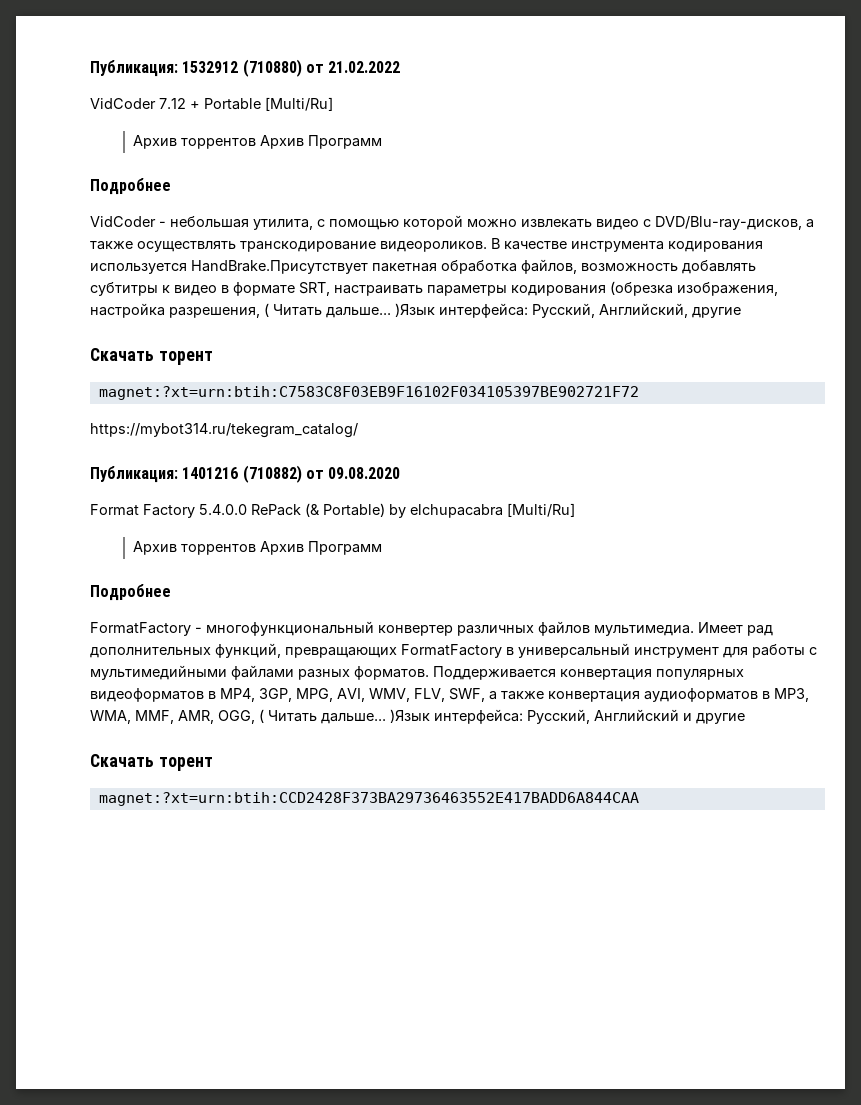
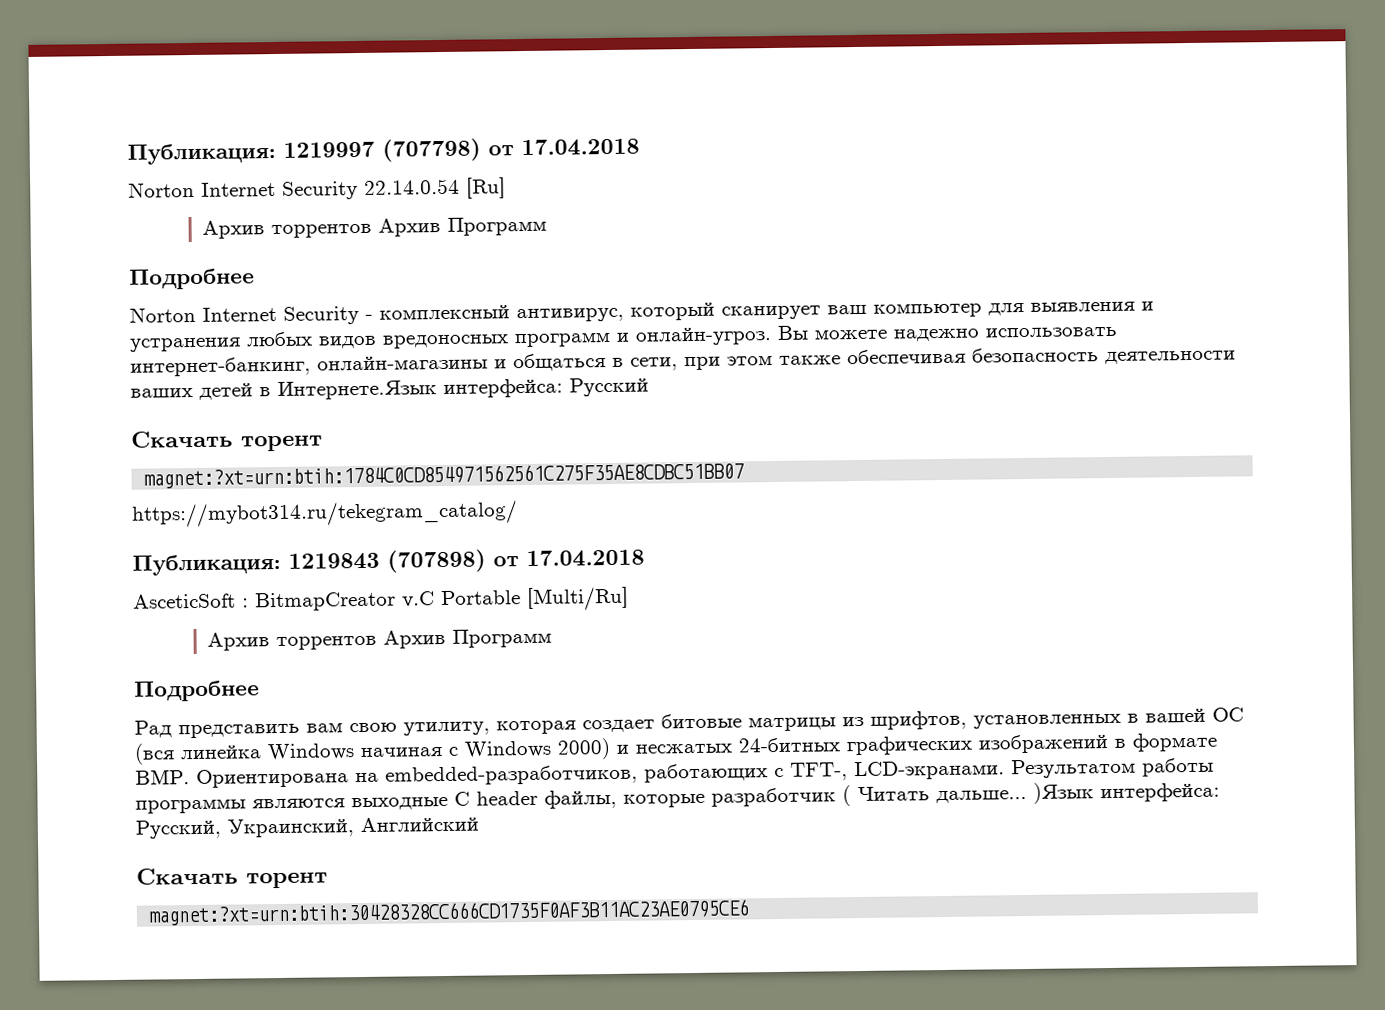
[90,59,401,77] [90,98,200,109] Публикация: 1532912 (710880) от 21.02.2022 // VidCoder 7.12 + -> [127,138,640,165] [128,177,506,200] [201,216,547,239] [129,268,255,290] [129,301,1154,325] [129,325,1117,352] [130,347,1236,377] [130,377,649,400] [131,430,323,452] [143,462,745,489] [131,500,518,528] [132,549,645,576] [133,591,435,612] Публикация: 1219997 (707798) от 17.04.2018 // Norton Internet Security 22.14.0.54 [Ru] // Архив торрентов Архив Программ // Подробнее // Norton Internet Security - комплексный антивирус, который сканирует ваш компьютер для выявления и устранения любых видов вредоносных программ и онлайн-угроз. Вы можете надежно использовать интернет-банкинг, онлайн-магазины и общаться в сети, при этом также обеспечивая безопасность деятельности ваших детей в Интернете.Язык интерфейса: Русский // Скачать торент // magnet:?xt=urn:btih:1784C0CD854971562561C275F35AE8CDBC51BB07 // https://mybot314.ru/tekegram_catalog/ // Публикация: 1219843 (707898) от 17.04.2018 // AsceticSoft : BitmapCreator v.C
[90,215,814,230] [90,238,763,252] [90,259,756,274] [90,281,778,296] [90,303,741,318] [90,348,213,365] [98,386,639,400] [90,423,358,438] [90,465,401,483] [90,503,575,518] [133,541,383,555] [90,584,171,601] [90,621,773,636] [90,643,817,658] [90,665,744,680] [90,688,809,702] [90,709,745,724] [90,754,213,771] [98,792,639,806] VidCoder - небольшая утилита, с помощью которой можно извлекать видео с DVD/Blu-ray-дисков, а также осуществлять транскодирование видеороликов. В качестве инструмента кодирования используется HandBrake.Присутствует пакетная обработка файлов, возможность добавлять субтитры к видео в формате SRT, настраивать параметры кодирования (обрезка изображения, настройка разрешения, ( Читать дальше... )Язык интерфейса: Русский, Английский, другие // Скачать торент // magnet:?xt=urn:btih:C7583C8F03EB9F16102F034105397BE902721F72 // https://mybot314.ru/tekegram_catalog/ // Публикация: 1401216 (710882) от 09.08.2020 // Format Factory 5.4.0.0 RePack (& Portable) by elchupacabra [Multi/Ru] // Архив торрентов Архив Программ // Подробнее // FormatFactory - многофункциональный конвертер различных файлов мультимедиа. Имеет рад дополнительных функций, превращающих FormatFactory в универсальный инструмент для работы с мультимедийными файлами разных форматов. Поддерживается конвертация популярных видеоформатов в MP4, 3GP, MPG, AVI, WMV, FLV, SWF, а также конвертация аудиоформатов в MP3, WMA, MMF, AMR, OGG, ( Читать дальше... )Язык интерфейса: Русский, Английский и другие // Скачать торент // magnet:?xt=urn:btih:CCD2428F373BA29736463552E417BADD6A844CAA -> [134,707,1244,739] [134,732,1217,765] [135,757,1214,788] [135,782,1220,814] [135,816,479,839] [136,867,328,889] [148,899,750,926] Рад представить вам свою утилиту, которая создает битовые матрицы из шрифтов, установленных в вашей ОС (вся линейка Windows начиная с Windows 2000) и несжатых 24-битных графических изображений в формате BMP. Ориентирована на embedded-разработчиков, работающих с TFT-, LCD-экранами. Результатом работы программы являются выходные C header файлы, которые разработчик ( Читать дальше... )Язык интерфейса: Русский, Украинский, Английский // Скачать торент // magnet:?xt=urn:btih:30428328CC666CD1735F0AF3B11AC23AE0795CE6

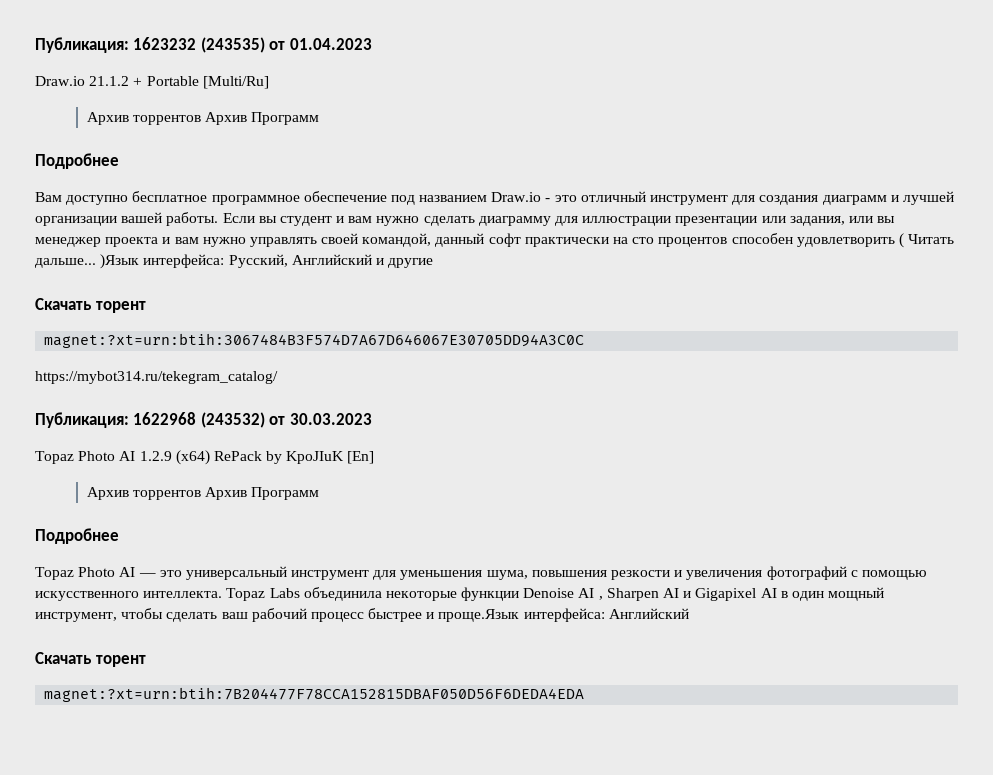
[127,138,640,165] [128,177,506,200] [201,216,547,239] [129,268,255,290] [129,301,1154,325] [129,325,1117,352] [130,347,1236,377] [130,377,649,400] [131,430,323,452] [143,462,745,489] [131,500,518,528] [132,549,645,576] [133,591,435,612] Публикация: 1219997 (707798) от 17.04.2018 // Norton Internet Security 22.14.0.54 [Ru] // Архив торрентов Архив Программ // Подробнее // Norton Internet Security - комплексный антивирус, который сканирует ваш компьютер для выявления и устранения любых видов вредоносных программ и онлайн-угроз. Вы можете надежно использовать интернет-банкинг, онлайн-магазины и общаться в сети, при этом также обеспечивая безопасность деятельности ваших детей в Интернете.Язык интерфейса: Русский // Скачать торент // magnet:?xt=urn:btih:1784C0CD854971562561C275F35AE8CDBC51BB07 // https://mybot314.ru/tekegram_catalog/ // Публикация: 1219843 (707898) от 17.04.2018 // AsceticSoft : BitmapCreator v.C -> [35,37,372,53] [35,76,143,86] Публикация: 1623232 (243535) от 01.04.2023 // Draw.io 21.1.2 +
[134,707,1244,739] [134,732,1217,765] [135,757,1214,788] [135,787,836,814] Рад представить вам свою утилиту, которая создает битовые матрицы из шрифтов, установленных в вашей ОС (вся линейка Windows начиная с Windows 2000) и несжатых 24-битных графических изображений в формате BMP. Ориентирована на embedded-разработчиков, работающих с TFT-, LCD-экранами. Результатом работы программы являются выходные C header файлы, которые разработчик -> [35,191,954,205] [35,212,896,226] [35,233,895,247] Вам доступно бесплатное программное обеспечение под названием Draw.io - это отличный инструмент для создания диаграмм и лучшей организации вашей работы. Если вы студент и вам нужно сделать диаграмму для иллюстрации презентации или задания, или вы менеджер проекта и вам нужно управлять своей командой, данный софт практически на сто процентов способен удовлетворить
[227,818,354,838] Украинский, -> [291,254,434,268] [35,298,146,313] [44,333,585,348] [35,371,278,384] [35,412,372,428] [35,450,375,465] [86,487,320,500] [35,528,119,544] [35,566,927,580] [35,587,885,601] [35,608,605,622] Английский и другие // Скачать торент // magnet:?xt=urn:btih:3067484B3F574D7A67D646067E30705DD94A3C0C // https://mybot314.ru/tekegram_catalog/ // Публикация: 1622968 (243532) от 30.03.2023 // Topaz Photo AI 1.2.9 (x64) RePack by KpoJIuK [En] // Архив торрентов Архив Программ // Подробнее // Topaz Photo AI — это универсальный инструмент для уменьшения шума, повышения резкости и увеличения фотографий с помощью искусственного интеллекта. Topaz Labs объединила некоторые функции Denoise AI , Sharpen AI и Gigapixel AI в один мощный инструмент, чтобы сделать ваш рабочий процесс быстрее и проще.Язык интерфейса:
[148,899,750,926] magnet:?xt=urn:btih:30428328CC666CD1735F0AF3B11AC23AE0795CE6 -> [44,687,585,702] magnet:?xt=urn:btih:7B204477F78CCA152815DBAF050D56F6DEDA4EDA

